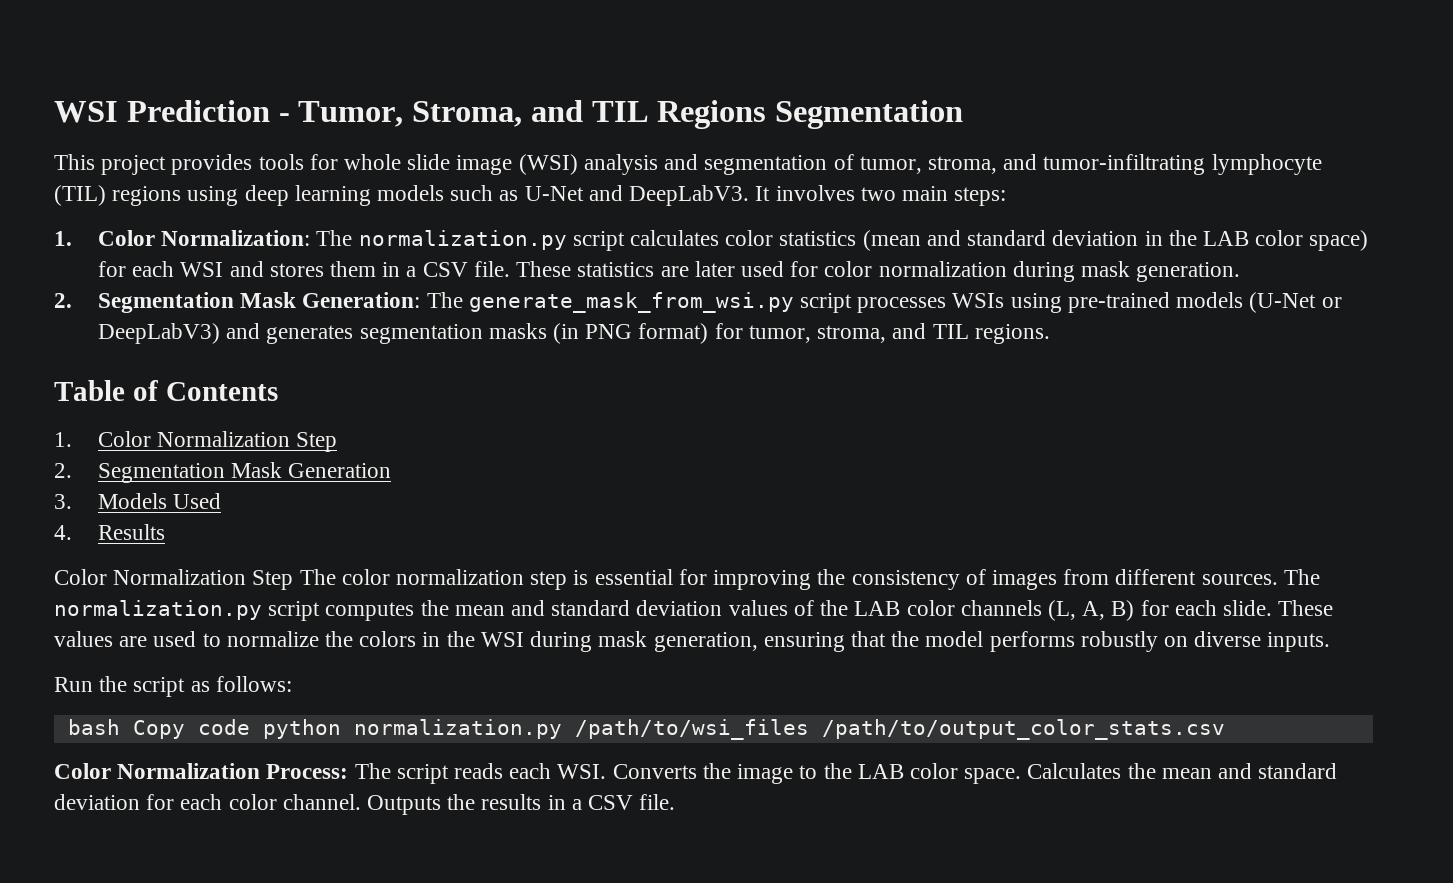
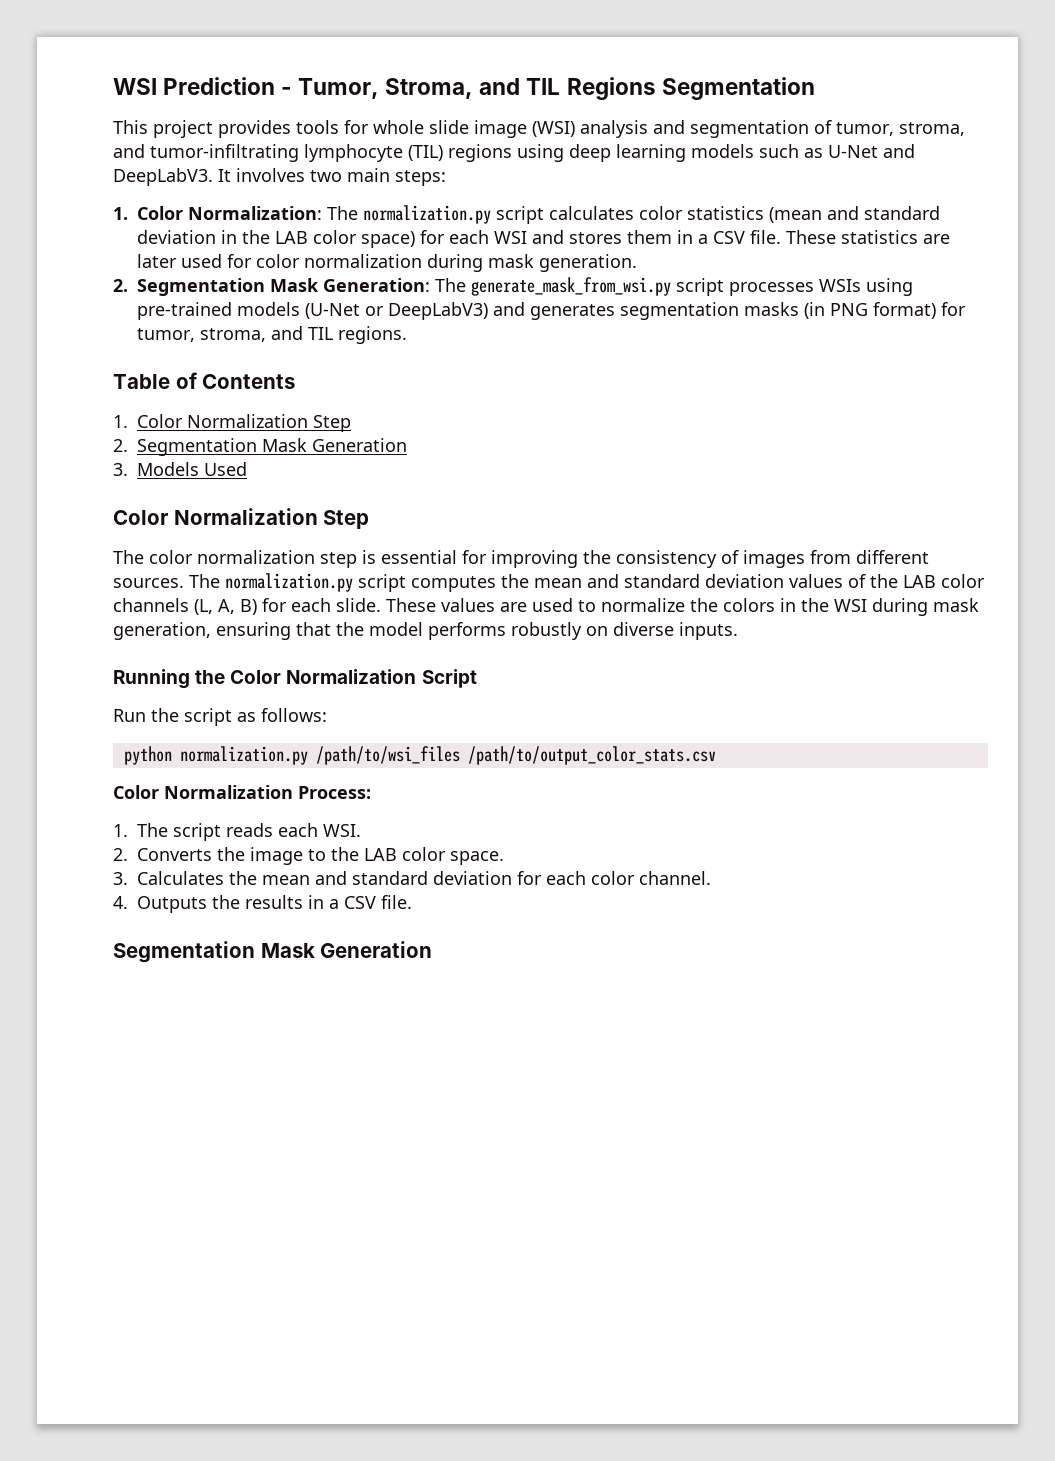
[54,524,166,540] [54,569,294,590] // 4. Results // Color Normalization Step -> [113,508,370,529] // Color Normalization Step //
(1331, 642) none -> [113,669,477,689] // Running the Color Normalization Script
[67,719,250,739] bash Copy code -> (327, 715) none
(349, 771) none -> [113,824,128,837] // 1.
(607, 771) none -> [113,848,128,861] // 2.
(1022, 776) none -> [113,872,128,885] // 3.
(361, 802) none -> [113,896,128,909] // 4.
(676, 802) none -> [113,941,433,963] // Segmentation Mask Generation

